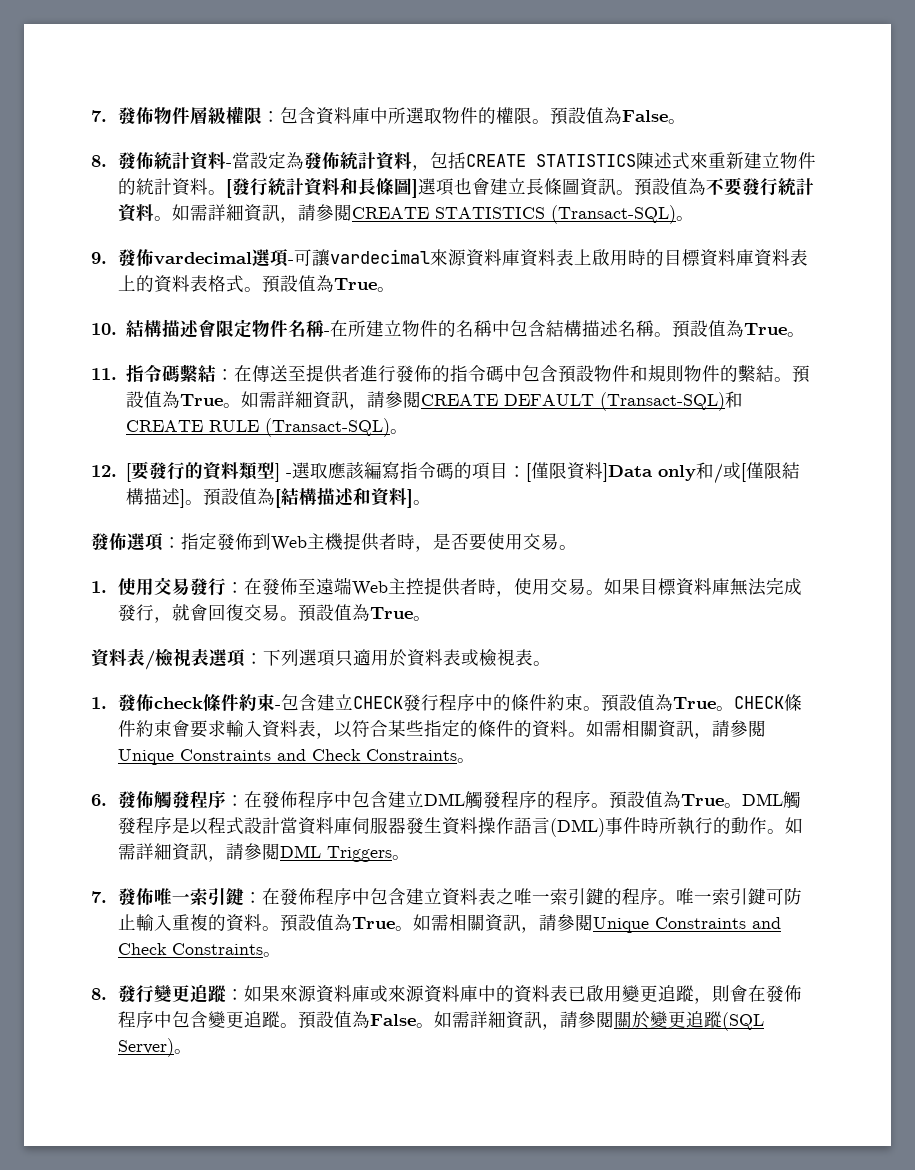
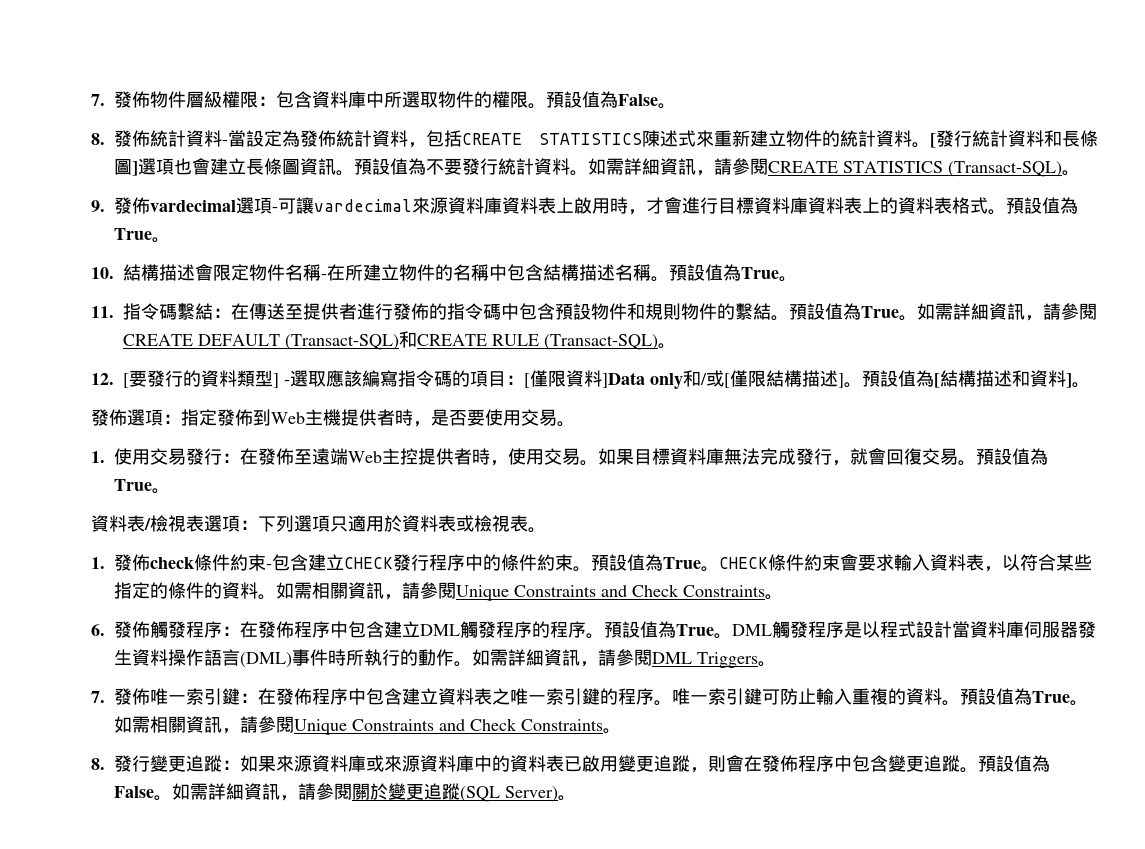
[645,249,664,266] 的 -> [628,197,718,215] ，才會進行

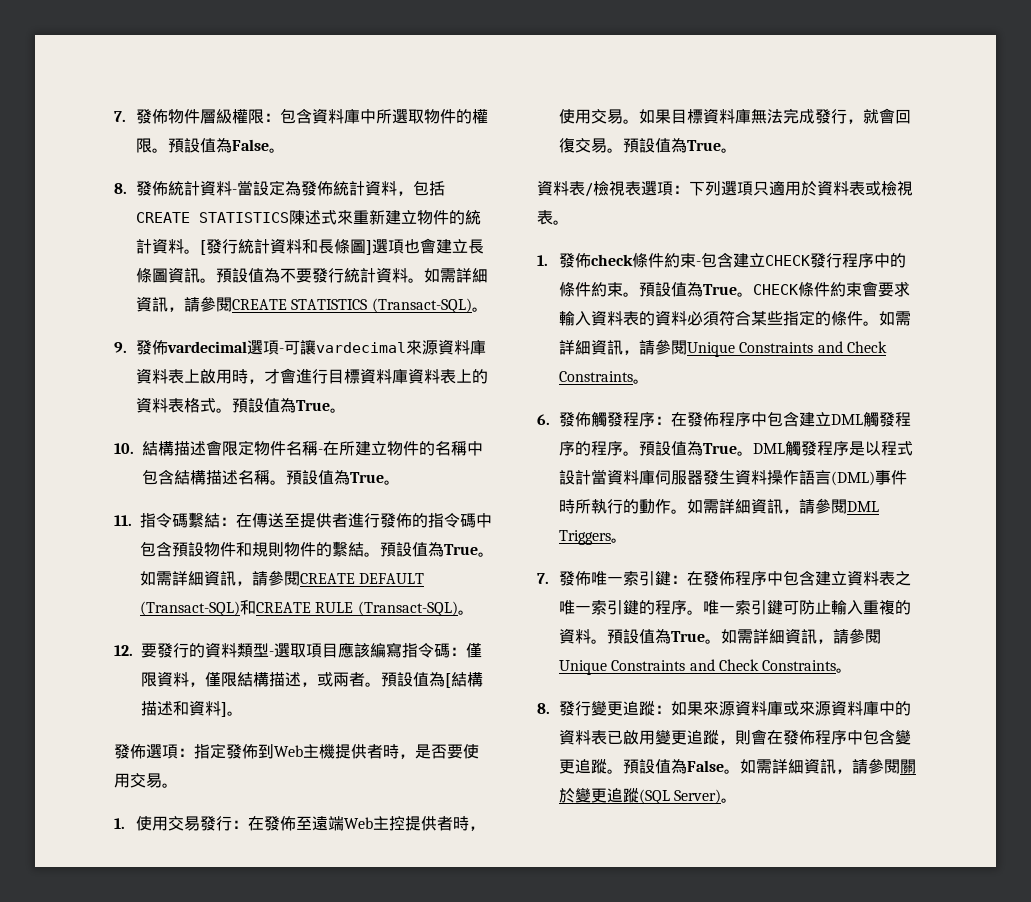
[123,373,129,388] [ -> (133, 650) none
[273,373,279,388] ] -> (269, 650) none
(326, 379) none -> [306,643,338,658] 項目
[452,370,730,389] 的項目：[僅限資料]Data only和/或[ -> [450,643,482,658] [141,671,205,687] ：僅限資料，
[838,373,844,388] ] -> [301,672,365,687] ，或兩者
[984,554,1020,572] ，以 -> [639,310,720,326] 的資料必須
[204,582,348,600] 的資料。如需相關 -> [863,311,912,326] [559,340,592,355] 。如需詳細
[150,716,186,733] 相關 -> [753,629,786,644] 詳細

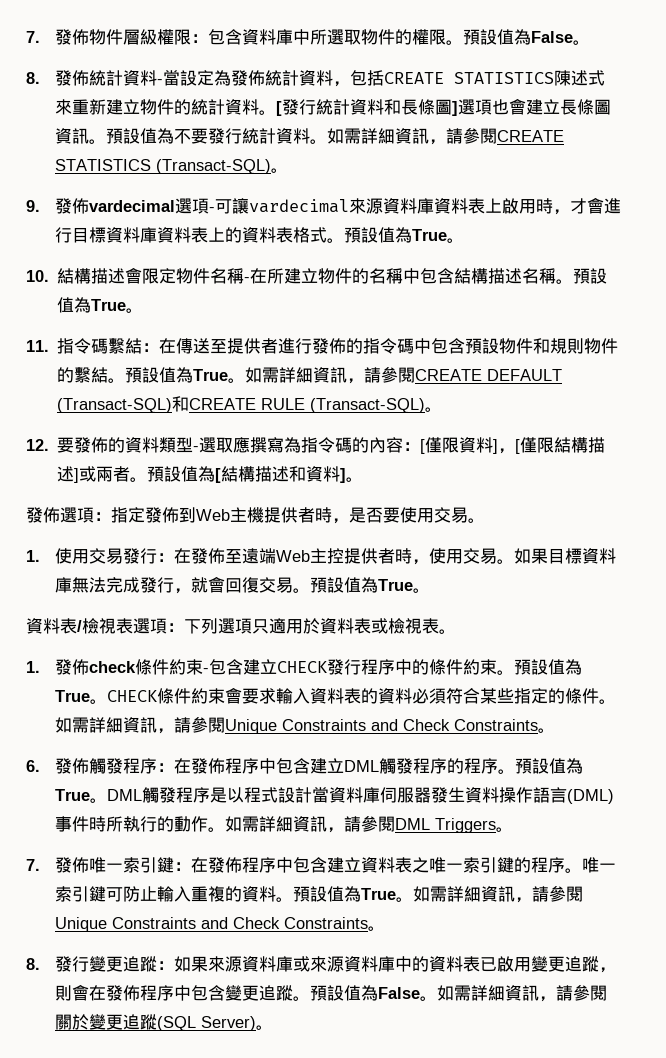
[173,643,189,658] 行 -> [91,437,109,453] 佈
[306,642,482,658] [141,671,205,687] 項目應該編寫指令碼：僅限資料， -> [233,437,521,454] 應撰寫為指令碼的內容：[僅限資料]，[
[301,682,317,687] ， -> [74,468,80,483] ]

